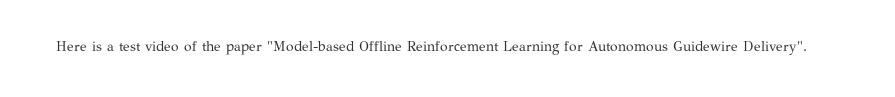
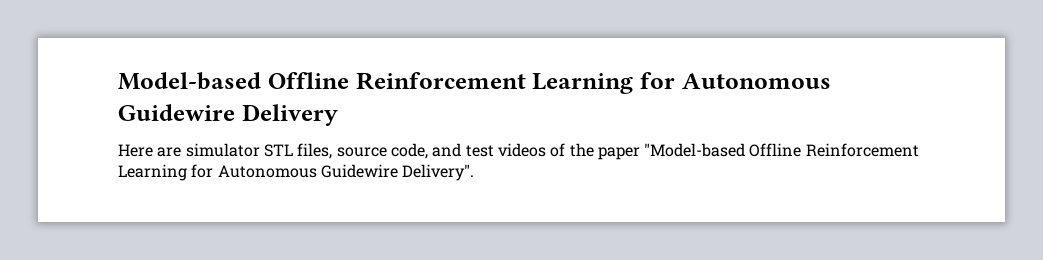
[56,41,179,52] Here is a test video -> [118,72,831,94] [118,104,338,126] [118,143,546,159] Model-based Offline Reinforcement Learning for Autonomous Guidewire Delivery // Here are simulator STL files, source code, and test videos

